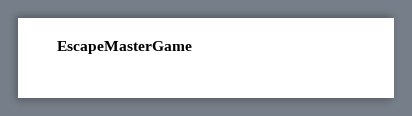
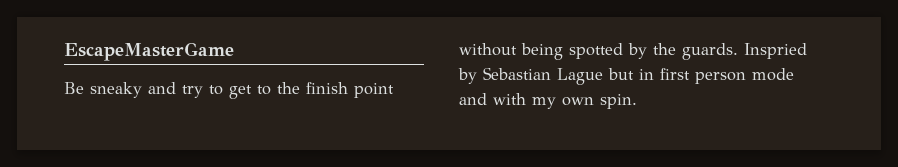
(192, 47) none -> [64,82,394,99] [459,43,807,60] [458,67,794,85] [459,93,637,109] // Be sneaky and try to get to the finish point without being spotted by the guards. Inspried by Sebastian Lague but in first person mode and with my own spin.

